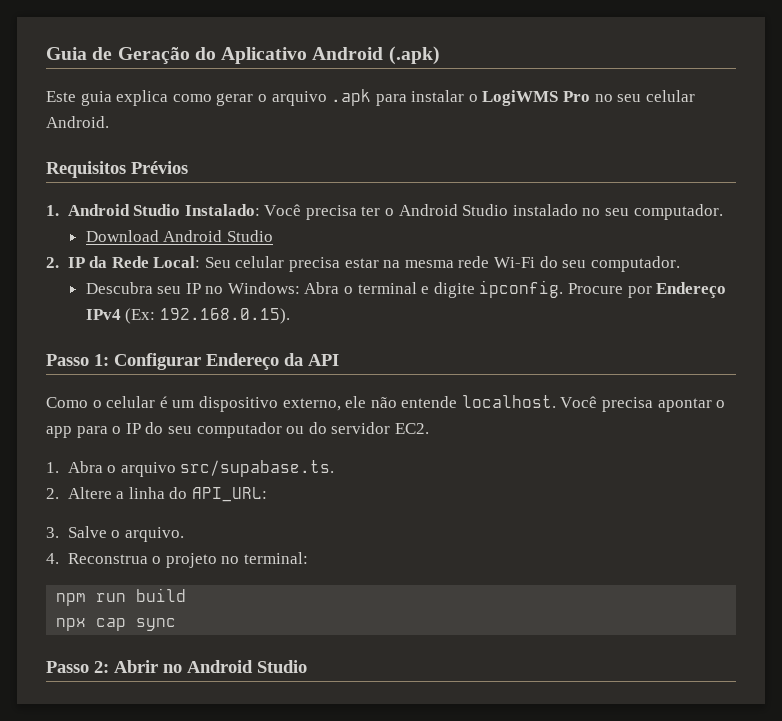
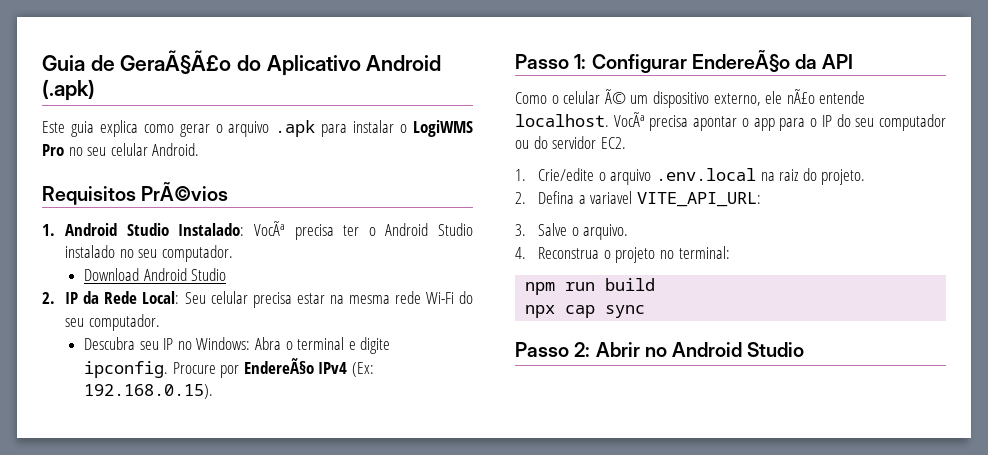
[117,47,190,64] Geração -> [120,50,232,74] GeraÃ§Ã£o
[131,161,188,174] Prévios -> [141,182,229,201] PrÃ©vios
[264,204,302,216] Você -> [254,220,286,236] VocÃª
[656,282,727,298] Endereço -> [243,358,314,374] EndereÃ§o
[206,353,279,370] Endereço -> [691,50,790,72] EndereÃ§o
[159,396,168,408] é -> [604,88,626,104] Ã©
[370,397,397,408] não -> [786,88,815,104] nÃ£o
[560,396,598,408] Você -> [613,111,645,127] VocÃª
[67,460,335,477] [46,487,267,502] Abra o arquivo src/supabase.ts. // 2. Altere a linha do API_URL: -> [538,168,866,185] [515,191,762,207] Crie/edite o arquivo .env.local na raiz do projeto. // 2. Defina a variavel VITE_API_URL:

